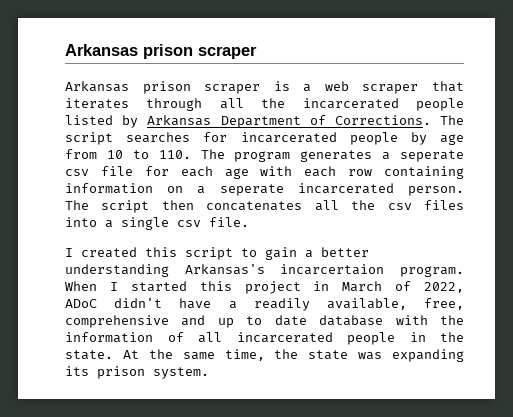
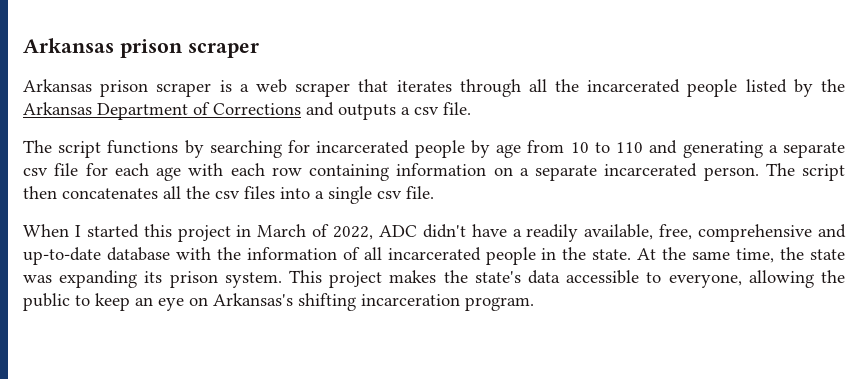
(139, 121) none -> [821,79,845,92] the
[334,115,464,125] [65,132,191,145] Corrections. The script searches -> [213,102,471,120] [23,140,282,158] Corrections and outputs a csv file. // The script functions by searching
[158,149,464,162] 110. The program generates a seperate -> [616,140,846,158] 110 and generating a separate
[219,184,284,196] seperate -> [535,165,597,181] separate
[65,247,369,260] [65,264,465,277] I created this script to gain a better understanding Arkansas's incarcertaion program. -> (434, 192) none
[65,299,97,308] ADoC -> [378,225,417,237] ADC
[217,315,307,328] up to date -> [23,247,101,265] up-to-date
(209, 373) none -> [288,270,846,288] [23,293,534,311] This project makes the state's data accessible to everyone, allowing the public to keep an eye on Arkansas's shifting incarceration program.

